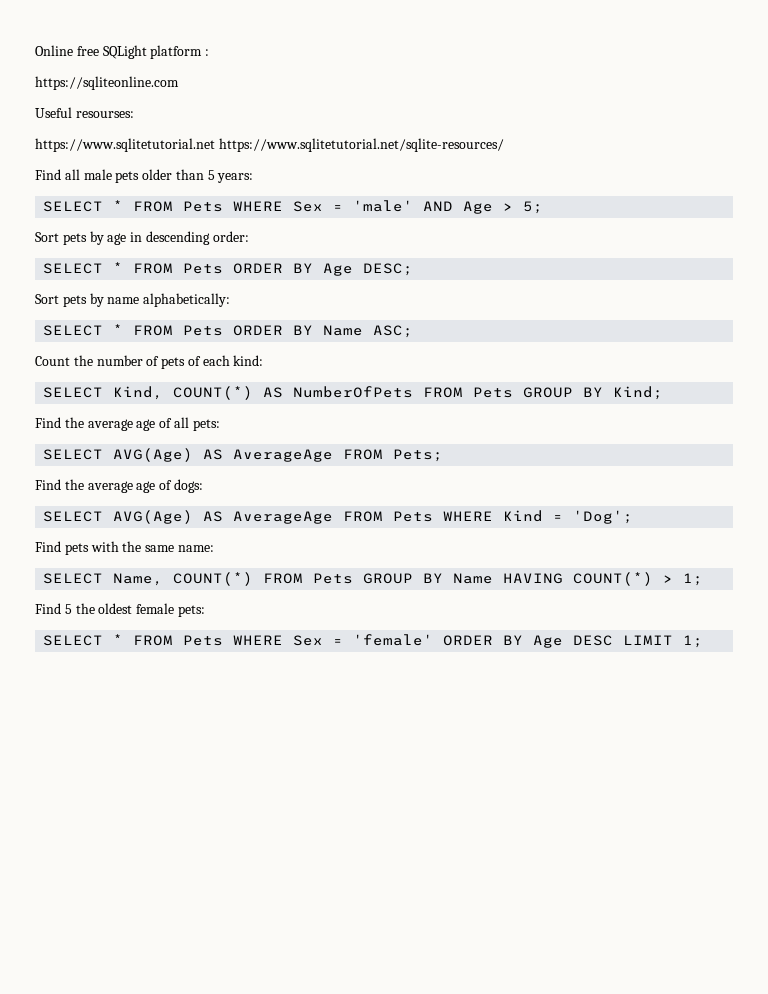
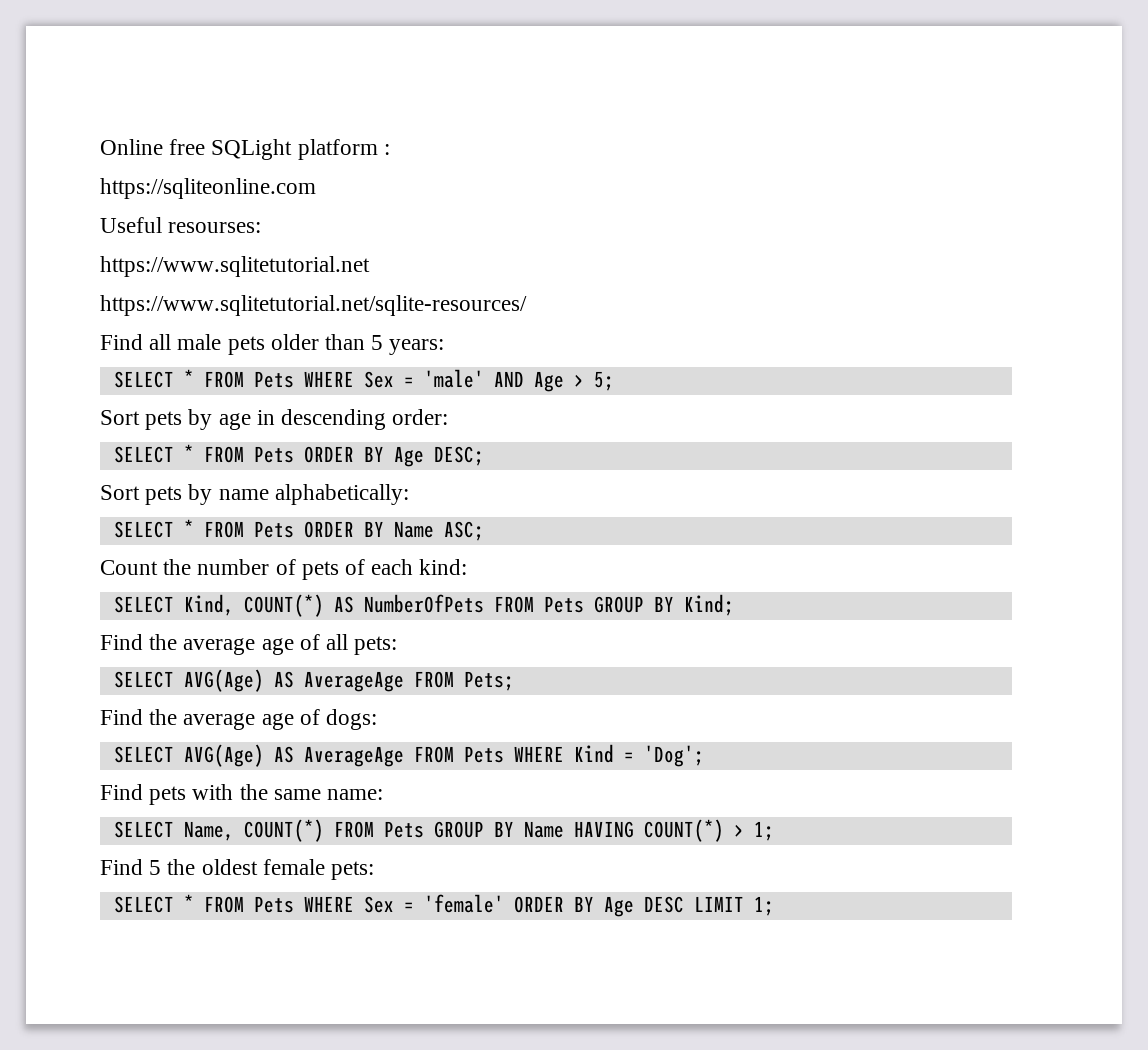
(215, 145) none -> (370, 266) //

